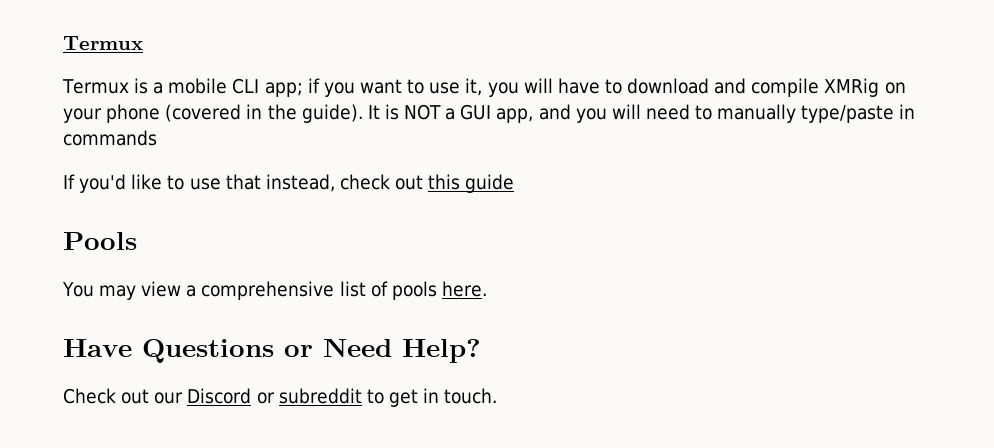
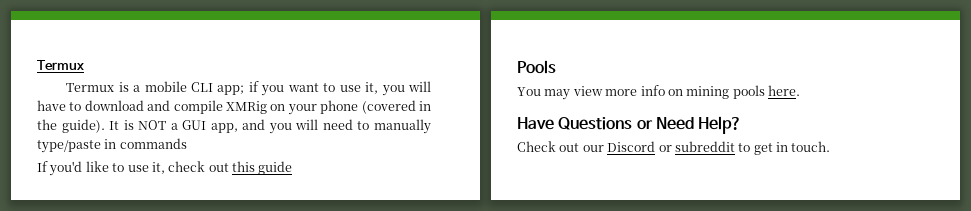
[225,174,335,192] that instead, -> [151,162,165,174] it,
[186,281,388,300] a comprehensive list of -> [605,85,730,99] more info on mining

